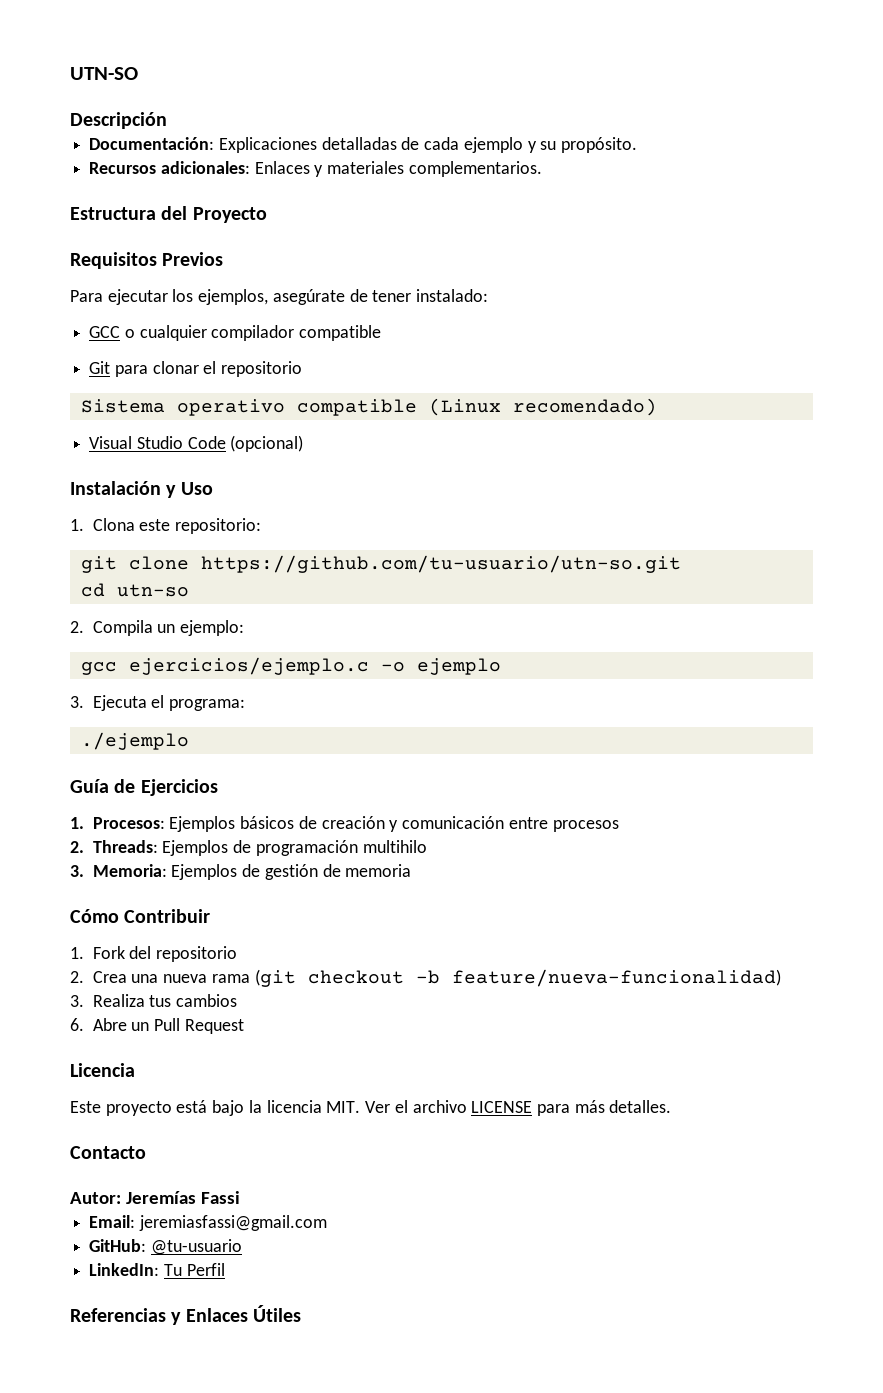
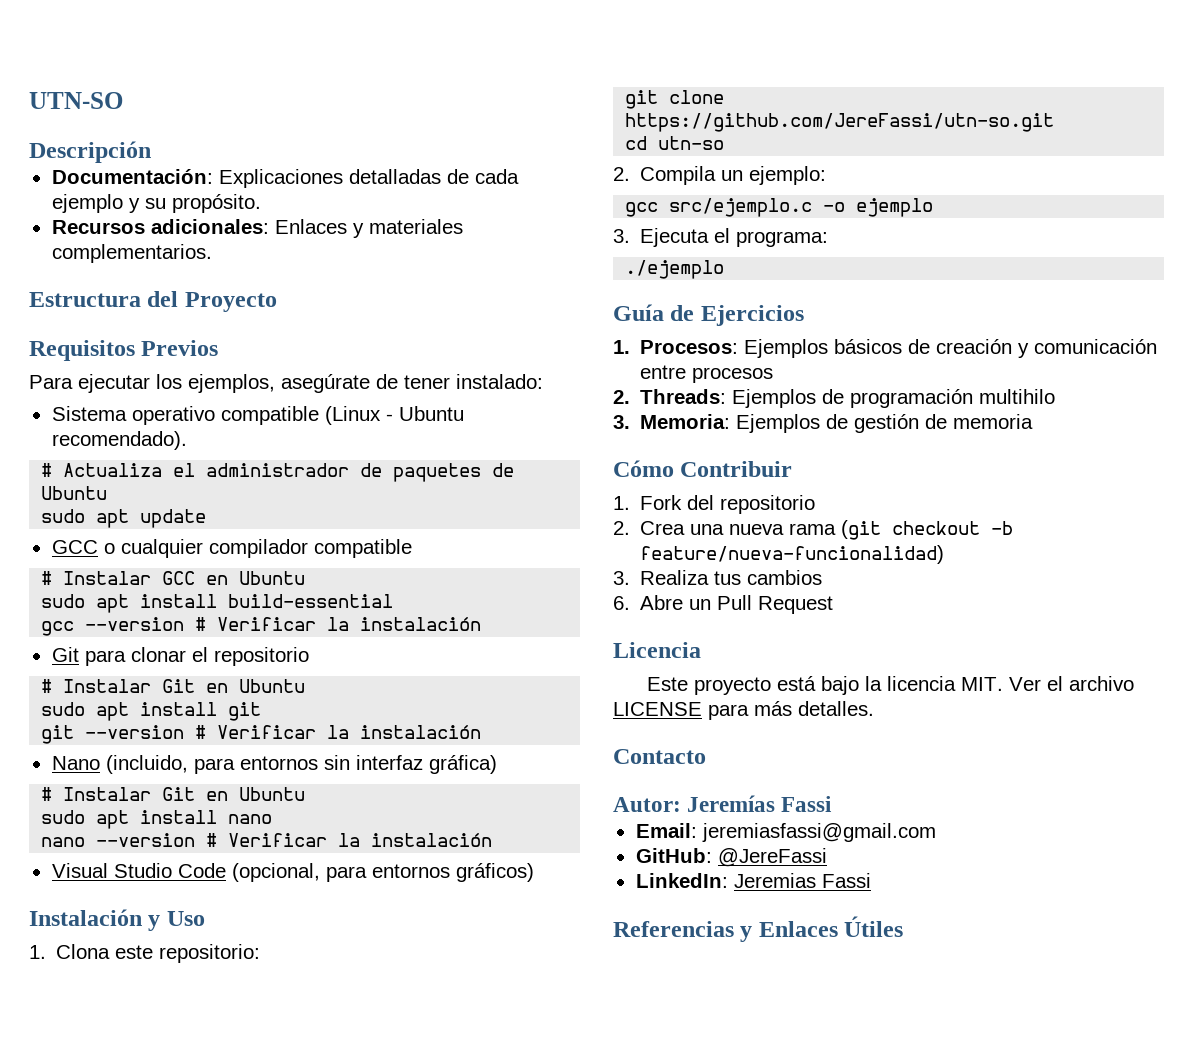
(489, 295) none -> [51,406,464,425] [51,431,187,450] [41,463,515,482] [41,486,108,500] [41,509,207,528] // Sistema operativo compatible (Linux - Ubuntu recomendado). // # Actualiza el administrador de paquetes de Ubuntu // sudo apt update
(382, 333) none -> [41,571,306,585] [41,594,394,613] [41,617,482,636] // # Instalar GCC en Ubuntu // sudo apt install build-essential // gcc --version # Verificar la instalación
[80,398,657,416] Sistema operativo compatible (Linux recomendado) -> [41,679,306,693] [41,702,262,721] [41,725,482,744] [51,755,497,774] [41,787,306,801] [41,810,273,829] [41,833,493,847] # Instalar Git en Ubuntu // sudo apt install git // git --version # Verificar la instalación // Nano (incluido, para entornos sin interfaz gráfica) // # Instalar Git en Ubuntu // sudo apt install nano // nano --version # Verificar la instalación
[230,435,304,452] (opcional) -> [231,863,534,882] (opcional, para entornos gráficos)
[200,555,681,573] https://github.com/tu-usuario/utn-so.git -> [625,113,1055,132] https://github.com/JereFassi/utn-so.git
[128,657,369,675] ejercicios/ejemplo.c -> [669,198,813,217] src/ejemplo.c
[150,1239,242,1255] @tu-usuario -> [717,848,827,867] @JereFassi
[163,1263,225,1276] Tu Perfil -> [733,873,871,888] Jeremias Fassi

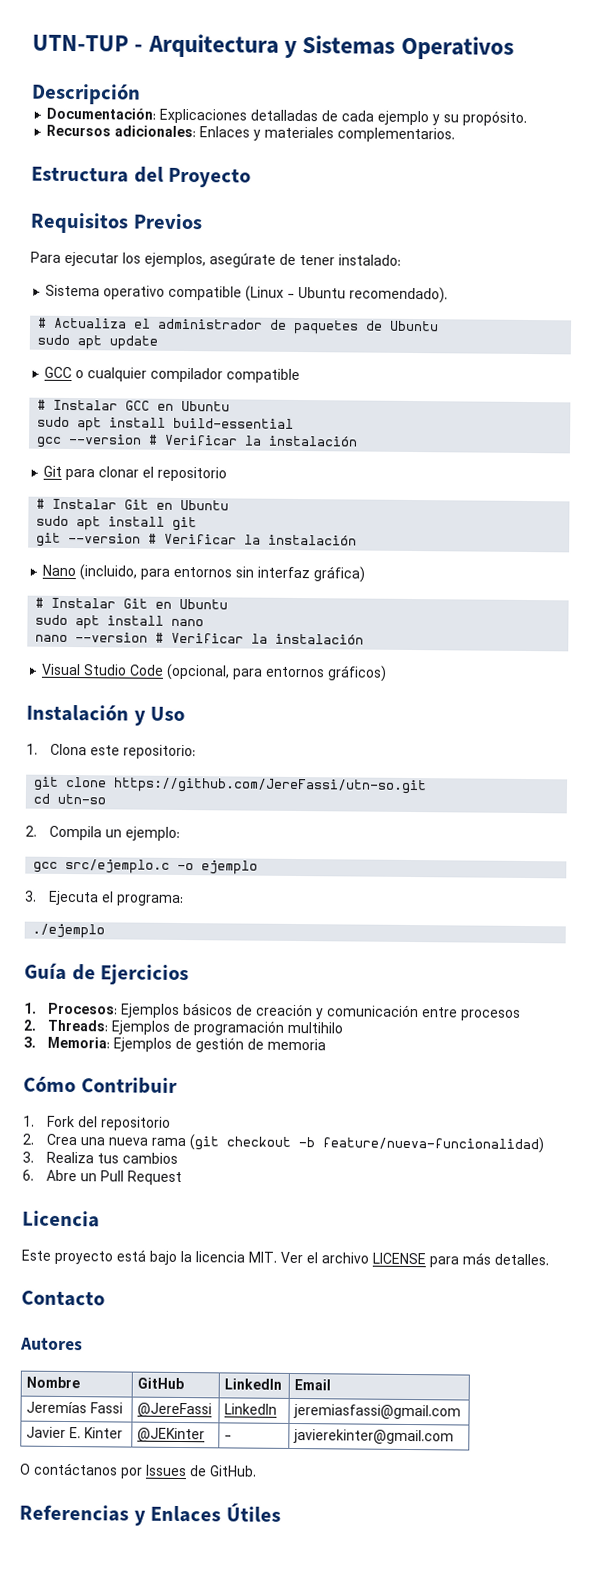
[29,92,123,109] UTN-SO -> [32,33,514,60] UTN-TUP - Arquitectura y Sistemas Operativos
[613,795,833,812] [635,823,936,842] [635,848,827,867] [635,873,871,888] Autor: Jeremías Fassi // Email: jeremiasfassi@gmail.com // GitHub: @JereFassi // LinkedIn: Jeremias Fassi -> [20,1337,83,1351] [26,1376,81,1389] [137,1377,185,1390] [224,1378,283,1390] [294,1379,332,1391] [26,1401,124,1414] [137,1402,213,1418] [224,1403,278,1415] [293,1403,462,1420] [26,1426,124,1439] [137,1427,206,1443] [224,1435,233,1440] [293,1428,455,1445] [19,1462,257,1479] Autores // Nombre | GitHub | LinkedIn | Email // Jeremías Fassi | @JereFassi | LinkedIn | jeremiasfassi@gmail.com // Javier E. Kinter | @JEKinter | - | javierekinter@gmail.com // O contáctanos por Issues de GitHub.

